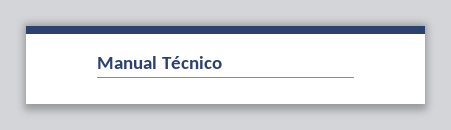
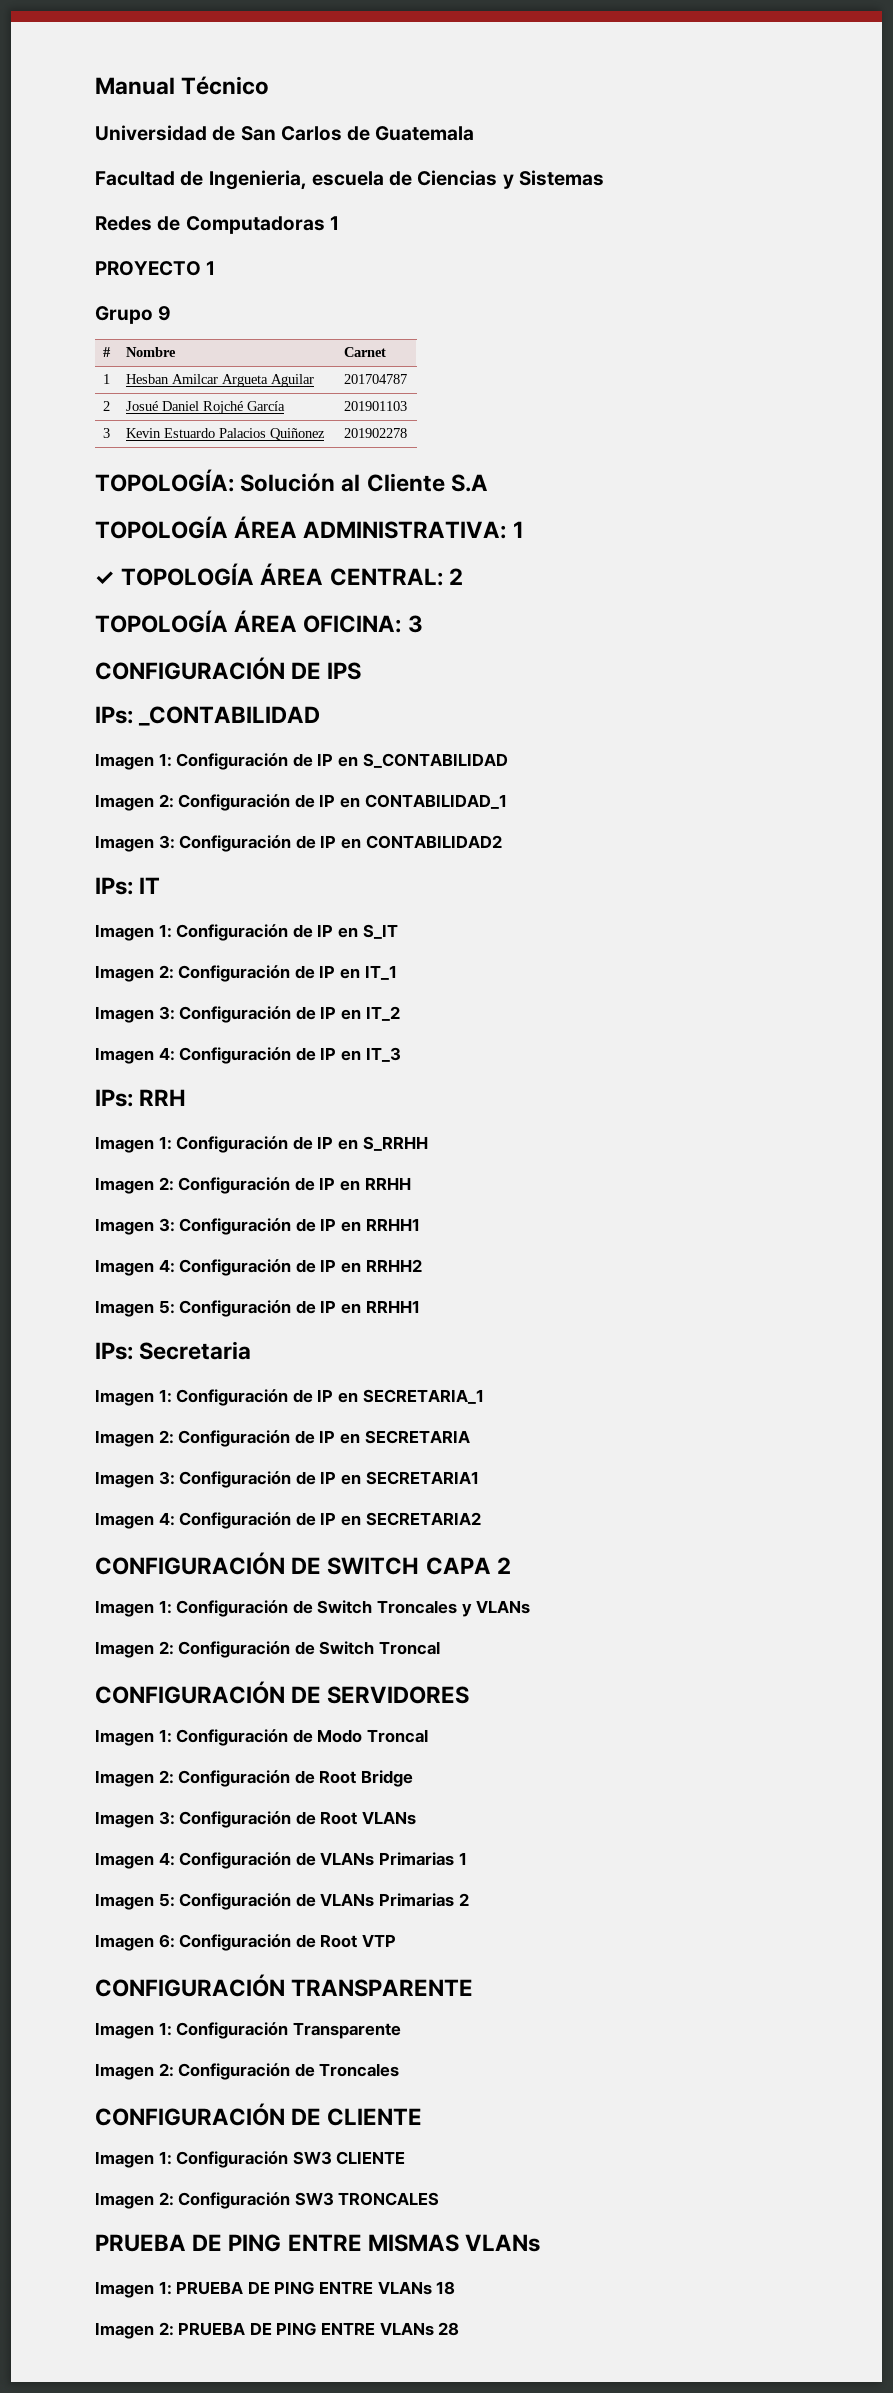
(222, 62) none -> [95,125,475,141] [95,170,604,190] [95,216,339,234] [95,261,216,276] [95,306,172,324] [102,347,111,357] [125,347,176,357] [343,347,386,357] [102,374,110,384] [125,374,314,387] [343,374,407,384] [102,401,110,411] [125,401,285,414] [343,401,407,411] [102,428,110,438] [125,428,325,440] [343,428,407,438] [95,469,488,492] [95,516,524,539] [95,563,463,586] [95,610,423,633] [95,657,362,680] [95,706,321,726] [95,753,508,770] [95,794,507,811] [95,835,502,852] [95,877,161,895] [95,924,398,941] [95,965,397,982] [95,1006,400,1023] [95,1047,401,1064] [95,1089,187,1107] [95,1136,428,1153] [95,1177,411,1194] [95,1218,420,1235] [95,1259,422,1276] [95,1300,420,1317] [95,1341,252,1360] [95,1389,484,1406] [95,1430,470,1447] [95,1471,479,1488] [95,1512,481,1529] [95,1552,511,1575] [95,1600,531,1617] [95,1641,440,1658] [95,1681,470,1704] [95,1729,428,1746] [95,1770,413,1787] [95,1811,416,1828] [95,1852,467,1869] [95,1893,469,1910] [95,1934,396,1951] [95,1974,474,1997] [95,2022,401,2039] [95,2063,400,2080] [95,2103,423,2126] [95,2151,406,2168] [95,2192,440,2209] [95,2234,541,2252] [95,2281,456,2298] [95,2322,460,2339] // Universidad de San Carlos de Guatemala // Facultad de Ingenieria, escuela de Ciencias y Sistemas // Redes de Computadoras 1 // PROYECTO 1 // Grupo 9 // # | Nombre | Carnet // 1 | Hesban Amilcar Argueta Aguilar | 201704787 // 2 | Josué Daniel Rojché García | 201901103 // 3 | Kevin Estuardo Palacios Quiñonez | 201902278 // TOPOLOGÍA: Solución al Cliente S.A // TOPOLOGÍA ÁREA ADMINISTRATIVA: 1 // ✓ TOPOLOGÍA ÁREA CENTRAL: 2 // TOPOLOGÍA ÁREA OFICINA: 3 // CONFIGURACIÓN DE IPS // IPs: _CONTABILIDAD // Imagen 1: Configuración de IP en S_CONTABILIDAD // Imagen 2: Configuración de IP en CONTABILIDAD_1 // Imagen 3: Configuración de IP en CONTABILIDAD2 // IPs: IT // Imagen 1: Configuración de IP en S_IT // Imagen 2: Configuración de IP en IT_1 // Imagen 3: Configuración de IP en IT_2 // Imagen 4: Configuración de IP en IT_3 // IPs: RRH // Imagen 1: Configuración de IP en S_RRHH // Imagen 2: Configuración de IP en RRHH // Imagen 3: Configuración de IP en RRHH1 // Imagen 4: Configuración de IP en RRHH2 // Imagen 5: Configuración de IP en RRHH1 // IPs: Secretaria // Imagen 1: Configuración de IP en SECRETARIA_1 // Imagen 2: Configuración de IP en SECRETARIA // Imagen 3: Configuración de IP en SECRETARIA1 // Imagen 4: Configuración de IP en SECRETARIA2 // CONFIGURACIÓN DE SWITCH CAPA 2 // Imagen 1: Configuración de Switch Troncales y VLANs // Imagen 2: Configuración de Switch Troncal // CONFIGURACIÓN DE SERVIDORES // Imagen 1: Configuración de Modo Troncal // Imagen 2: Configuración de Root Bridge // Imagen 3: Configuración de Root VLANs // Imagen 4: Configuración de VLANs Primarias 1 // Imagen 5: Configuración de VLANs Primarias 2 // Imagen 6: Configuración de Root VTP // CONFIGURACIÓN TRANSPARENTE // Imagen 1: Configuración Transparente // Imagen 2: Configuración de Troncales // CONFIGURACIÓN DE CLIENTE // Imagen 1: Configuración SW3 CLIENTE // Imagen 2: Configuración SW3 TRONCALES // PRUEBA DE PING ENTRE MISMAS VLANs // Imagen 1: PRUEBA DE PING ENTRE VLANs 18 // Imagen 2: PRUEBA DE PING ENTRE VLANs 28

